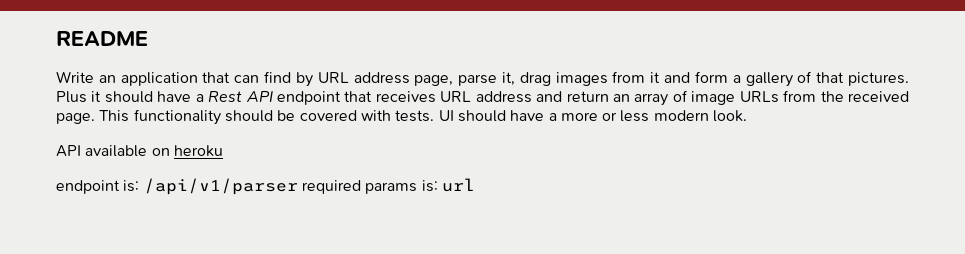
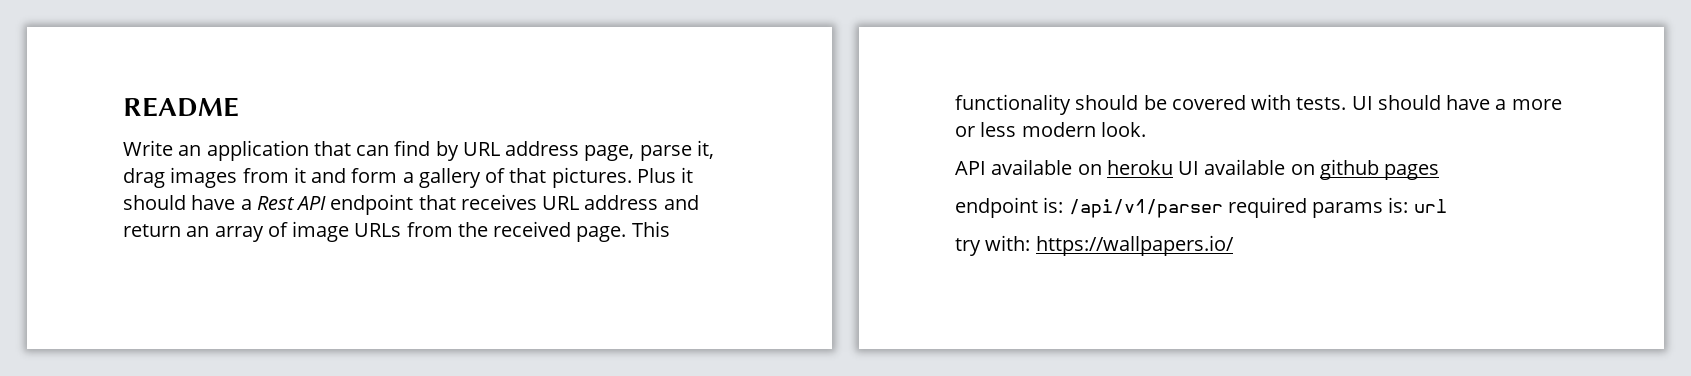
(223, 151) none -> [1178,159,1440,180] UI available on github pages
(475, 185) none -> [955,235,1234,256] // try with: https://wallpapers.io/

